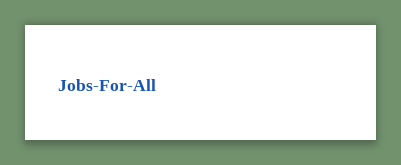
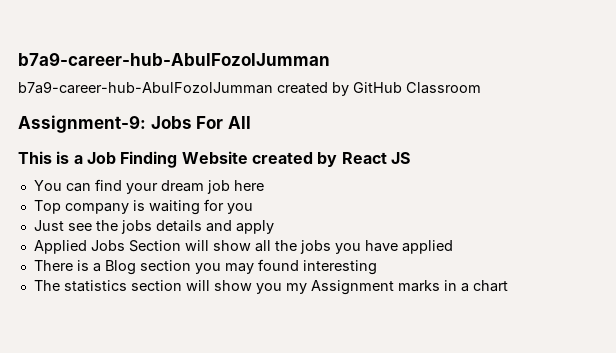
[58,79,156,91] Jobs-For-All -> [18,52,330,66] [18,81,481,96] [18,115,251,133] [18,151,410,168] [33,179,264,194] [33,199,253,215] [33,220,274,234] [33,240,453,254] [33,259,377,275] [33,280,508,295] b7a9-career-hub-AbulFozolJumman // b7a9-career-hub-AbulFozolJumman created by GitHub Classroom // Assignment-9: Jobs For All // This is a Job Finding Website created by React JS // You can find your dream job here // Top company is waiting for you // Just see the jobs details and apply // Applied Jobs Section will show all the jobs you have applied // There is a Blog section you may found interesting // The statistics section will show you my Assignment marks in a chart

